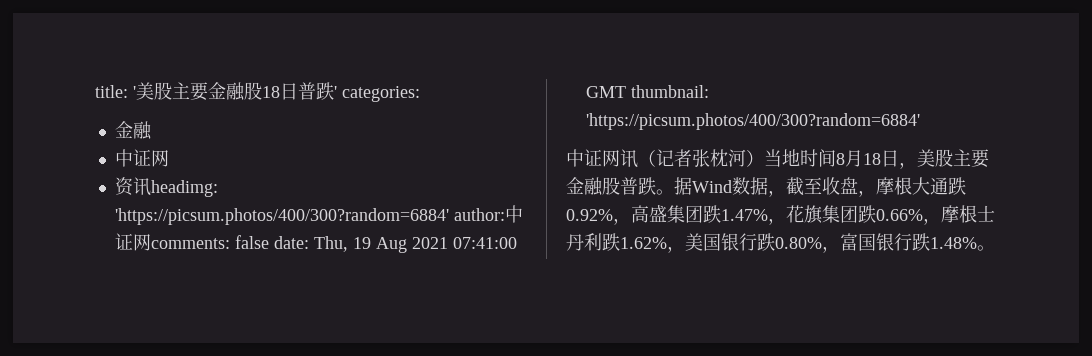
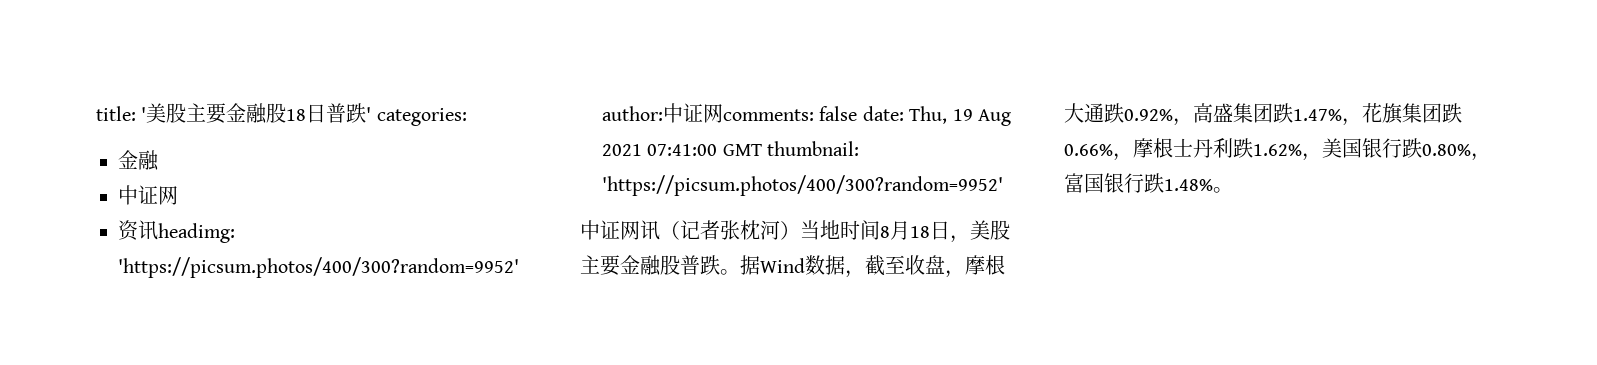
[114,208,449,225] 'https://picsum.photos/400/300?random=6884' -> [118,257,519,278] 'https://picsum.photos/400/300?random=9952'
[585,113,920,130] 'https://picsum.photos/400/300?random=6884' -> [602,175,1003,196] 'https://picsum.photos/400/300?random=9952'

